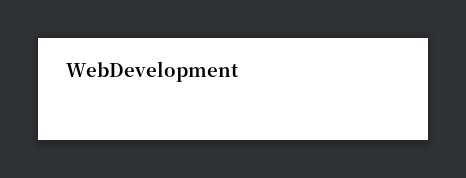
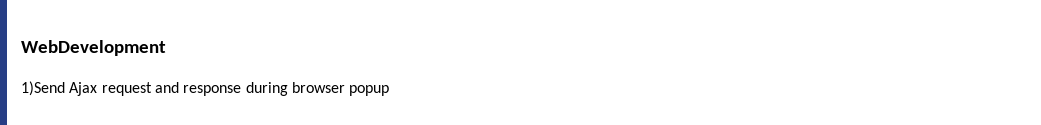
(239, 71) none -> [21,81,390,96] // 1)Send Ajax request and response during browser popup

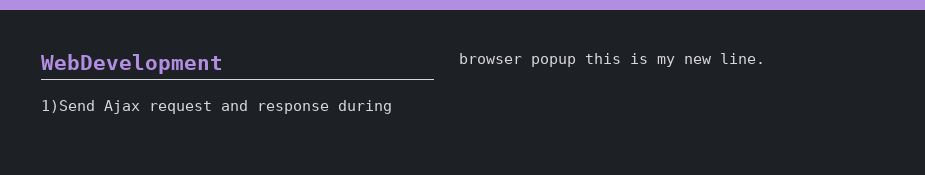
(390, 90) none -> [585,53,765,67] this is my new line.

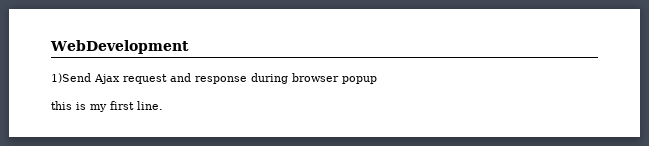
(576, 61) none -> (377, 80) //
[684,56,712,64] new -> [110,101,134,110] first

